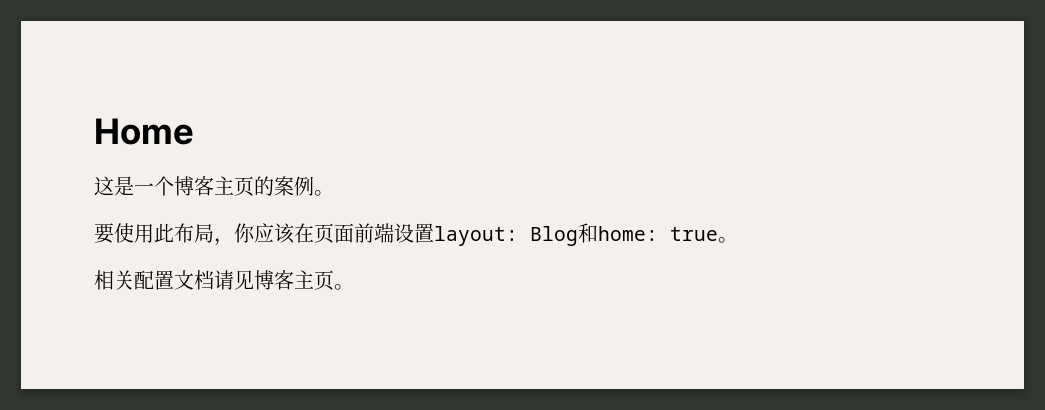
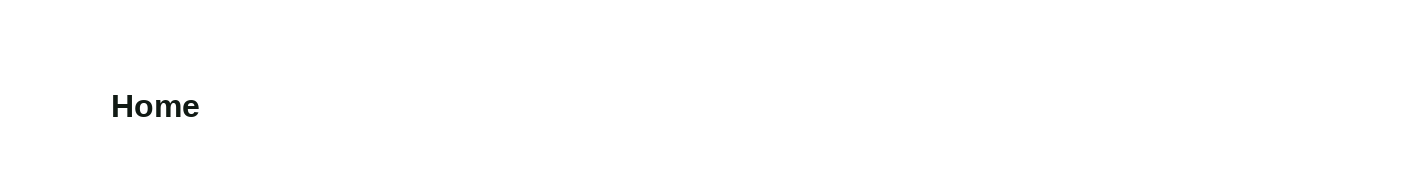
[94,176,334,196] [94,223,738,246] [94,270,354,290] // 这是一个博客主页的案例。 // 要使用此布局，你应该在页面前端设置layout: Blog和home: true。 // 相关配置文档请见博客主页。 -> (200, 106) none

